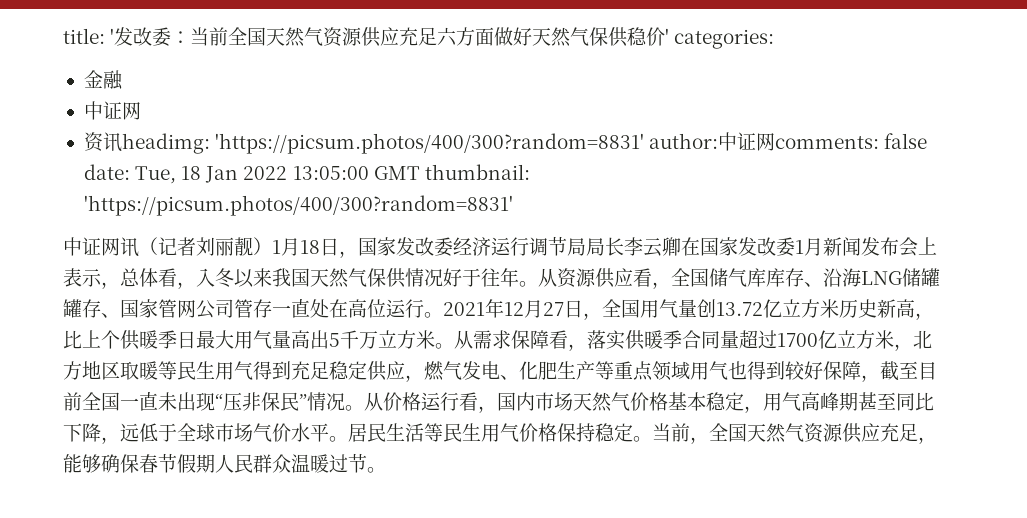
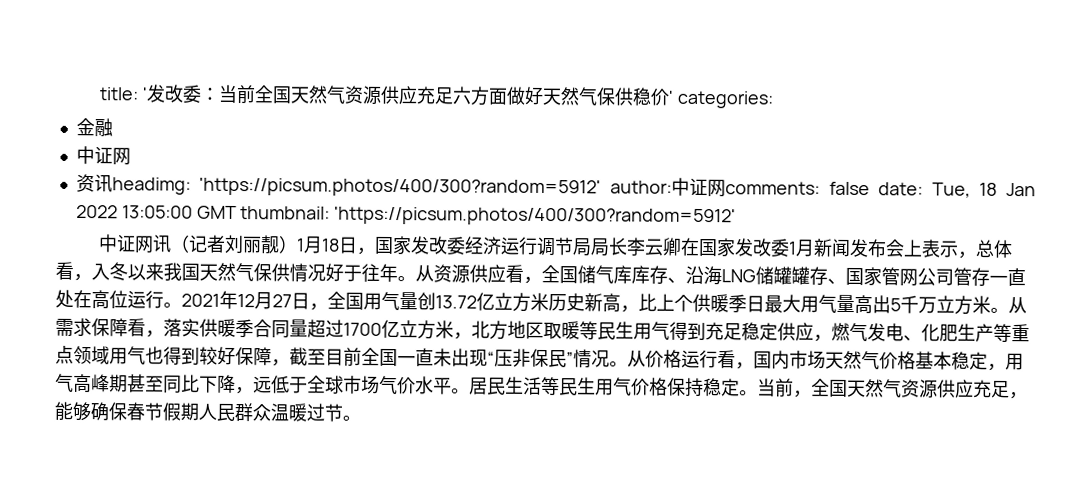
[215,133,645,154] 'https://picsum.photos/400/300?random=8831' -> [199,177,602,198] 'https://picsum.photos/400/300?random=5912'
[83,195,513,216] 'https://picsum.photos/400/300?random=8831' -> [334,206,737,227] 'https://picsum.photos/400/300?random=5912'

